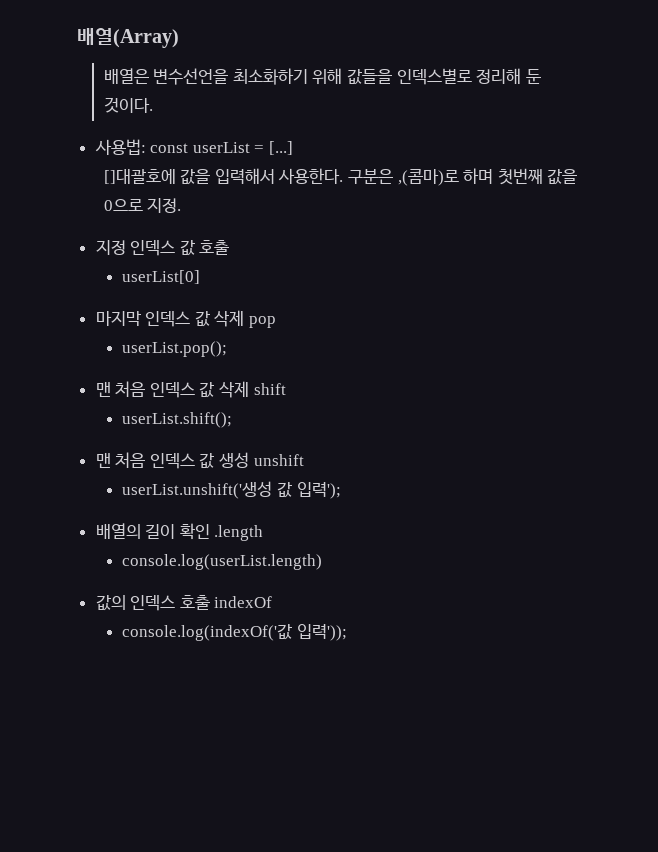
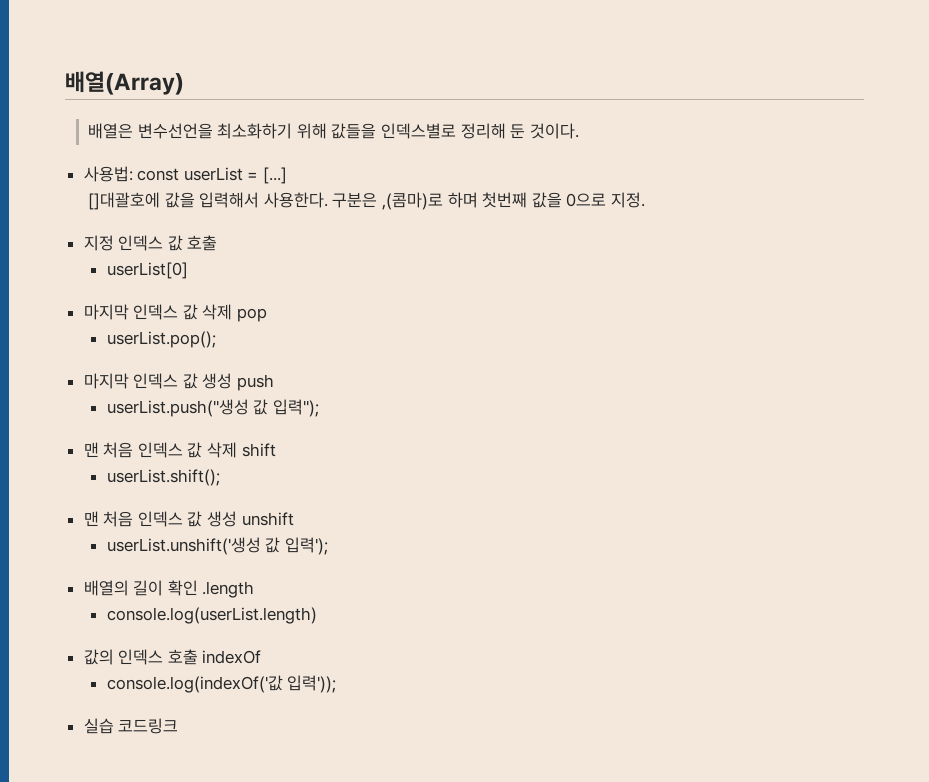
(228, 349) none -> [83,373,275,391] [106,399,319,417] // 마지막 인덱스 값 생성 push // userList.push("생성 값 입력");
(347, 632) none -> [83,718,179,734] // 실습 코드링크

